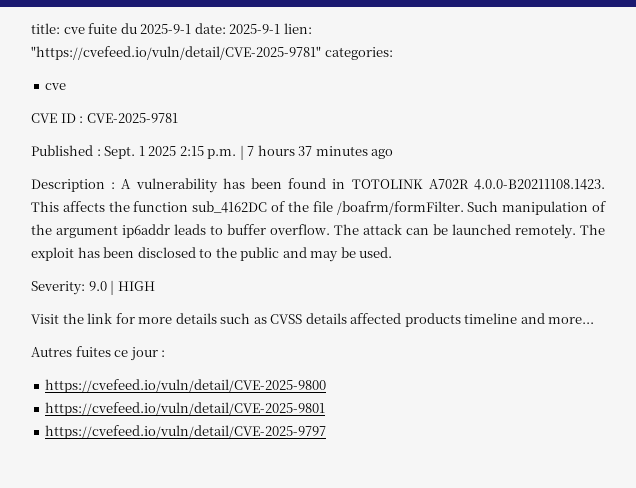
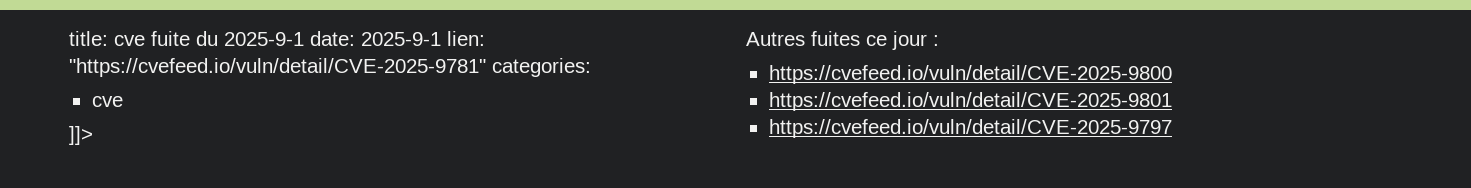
[31,113,178,123] [31,145,394,160] [31,178,605,193] [31,201,606,215] [31,224,605,239] [31,247,393,262] [31,280,155,295] [31,313,595,327] CVE ID : CVE-2025-9781 // Published : Sept. 1 2025 2:15 p.m. | 7 hours 37 minutes ago // Description : A vulnerability has been found in TOTOLINK A702R 4.0.0-B20211108.1423. This affects the function sub_4162DC of the file /boafrm/formFilter. Such manipulation of the argument ip6addr leads to buffer overflow. The attack can be launched remotely. The exploit has been disclosed to the public and may be used. // Severity: 9.0 | HIGH // Visit the link for more details such as CVSS details affected products timeline and more... -> [69,126,93,145] ]]>

